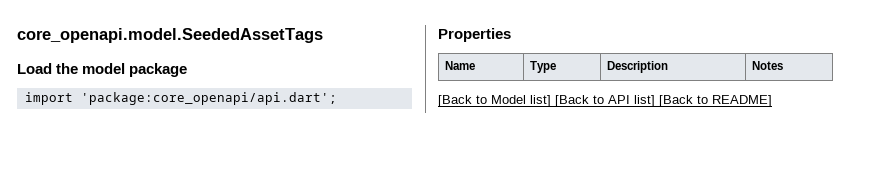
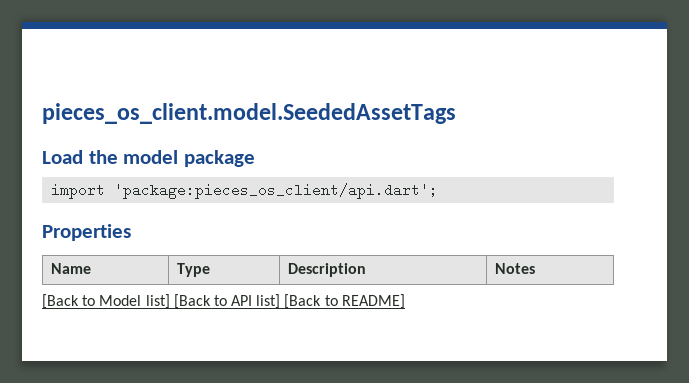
[17,28,323,43] core_openapi.model.SeededAssetTags -> [42,103,456,124] pieces_os_client.model.SeededAssetTags
[80,92,337,105] 'package:core_openapi/api.dart'; -> [114,183,439,199] 'package:pieces_os_client/api.dart';

